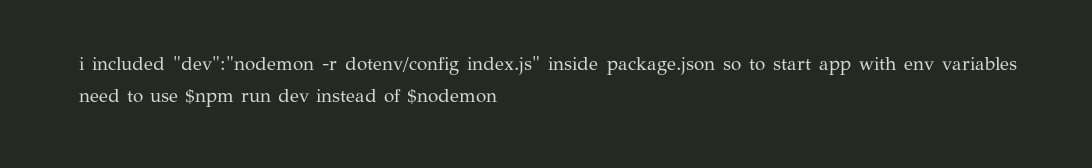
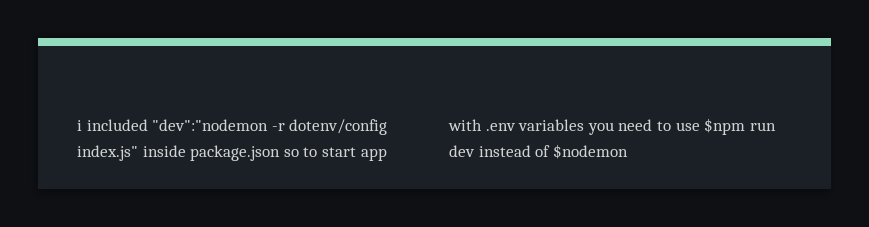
[903,57,1017,70] env variables -> [485,119,614,135] .env variables you

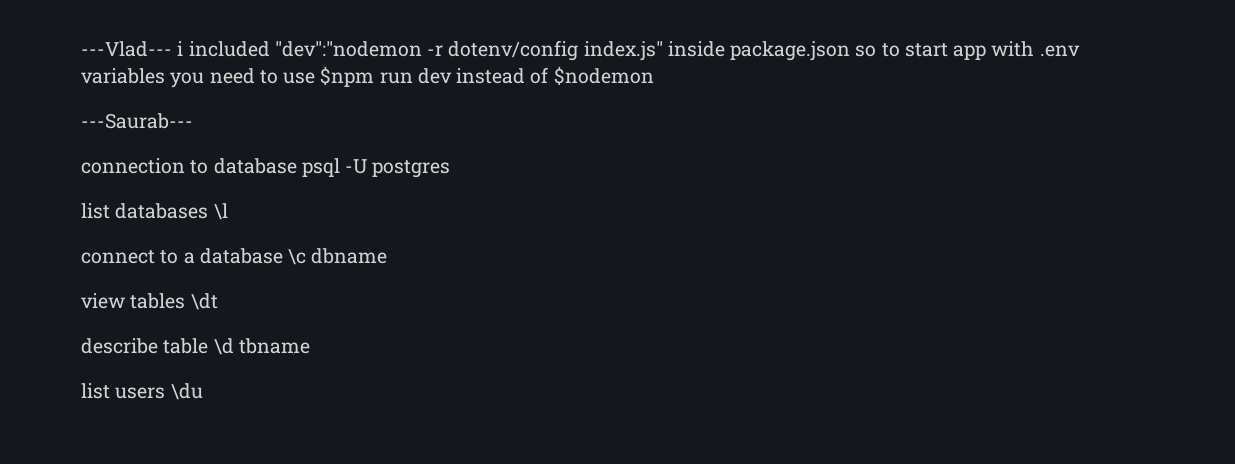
(77, 125) none -> [81,41,172,57] ---Vlad---
(628, 151) none -> [81,113,193,129] [81,158,451,178] [81,203,228,220] [81,248,388,265] [81,293,218,310] [81,338,310,355] [81,383,203,400] // ---Saurab--- // connection to database psql -U postgres // list databases \l // connect to a database \c dbname // view tables \dt // describe table \d tbname // list users \du

